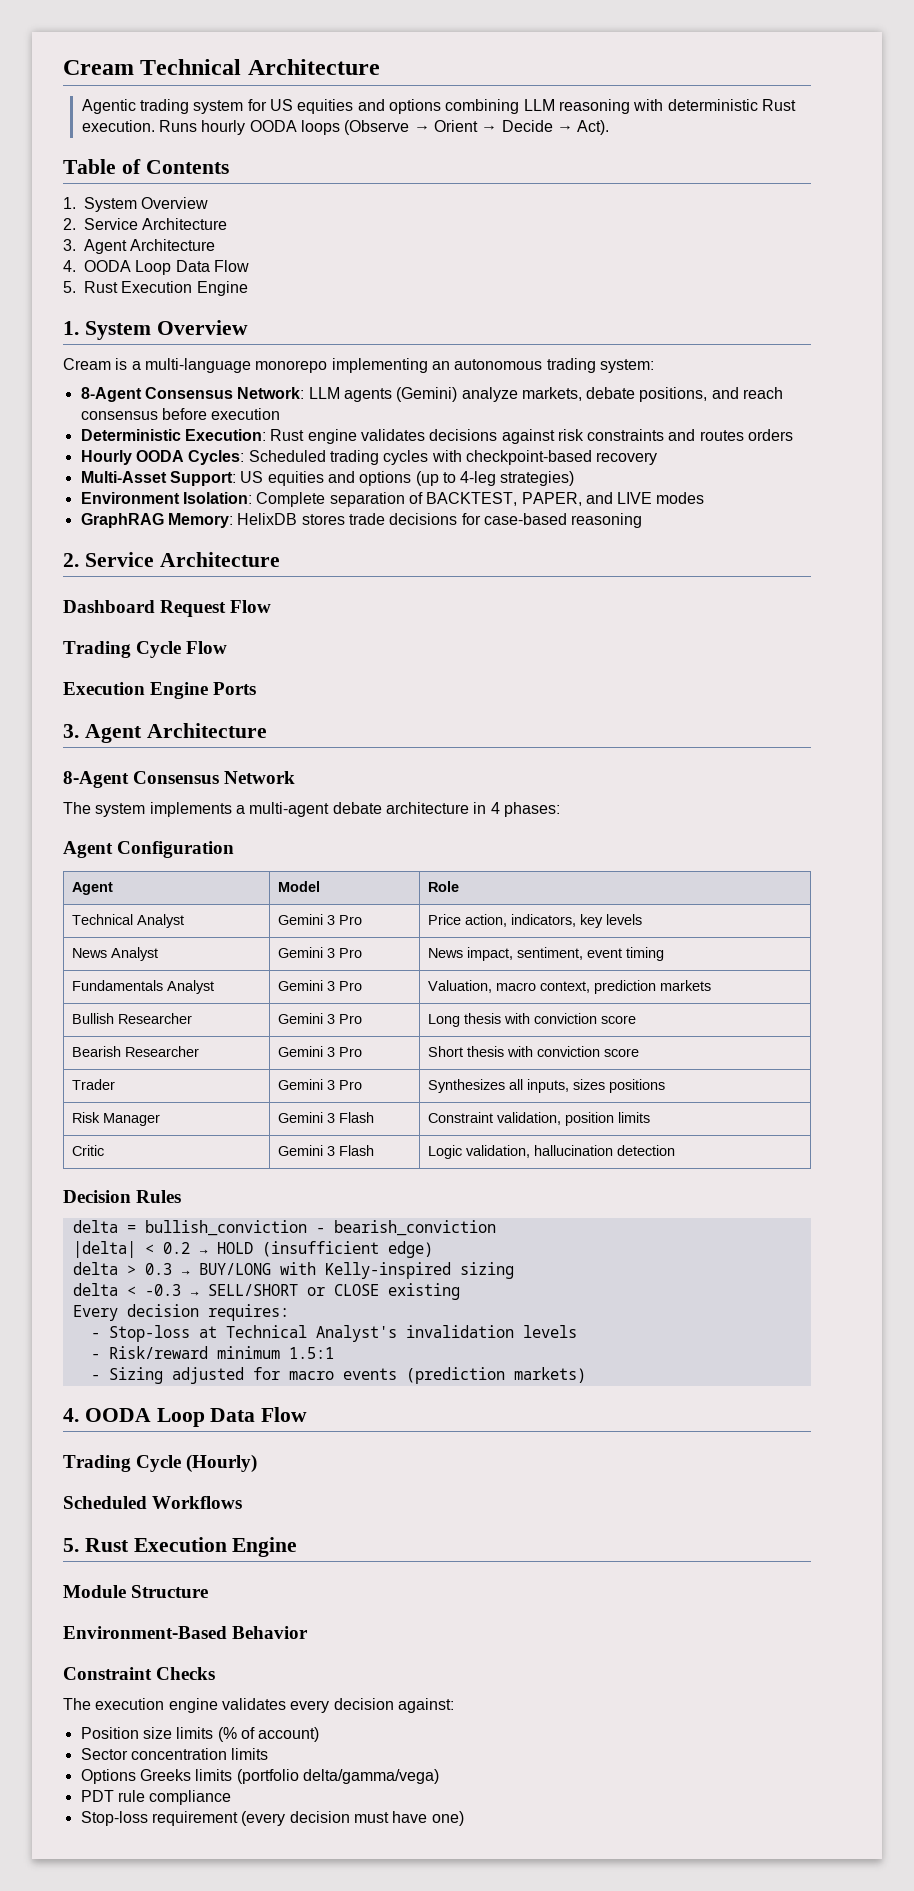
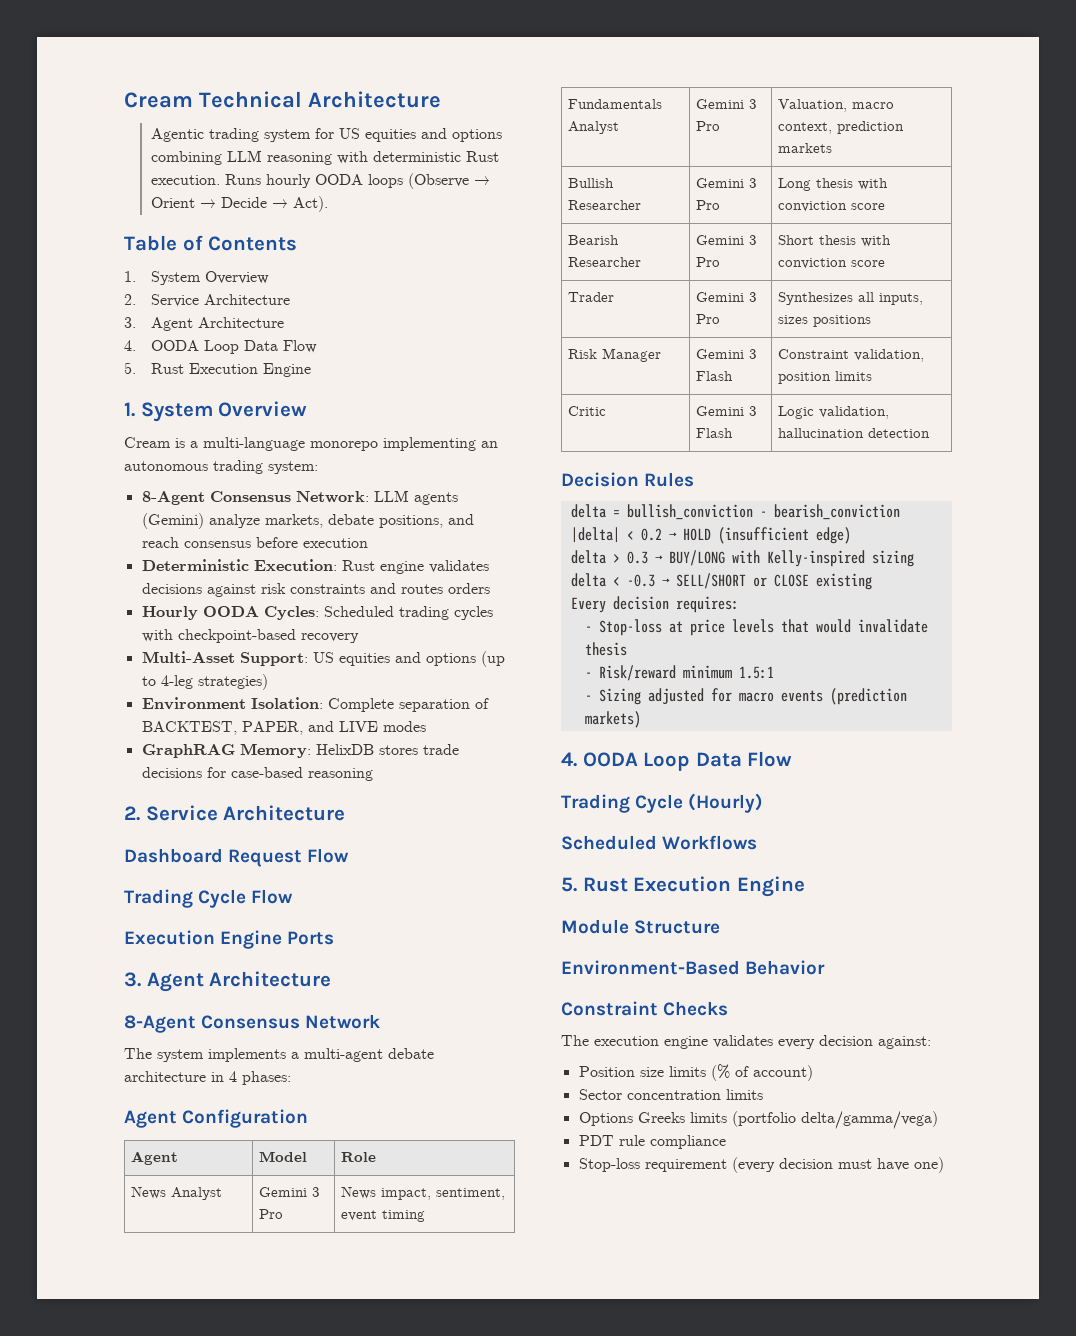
[72,914,185,928] [278,914,363,925] [428,914,643,928] // Technical Analyst | Gemini 3 Pro | Price action, indicators, key levels -> (376, 1157) none
[225,1325,577,1342] Technical Analyst's invalidation levels -> [689,619,928,636] [584,642,627,656] price levels that would invalidate thesis

